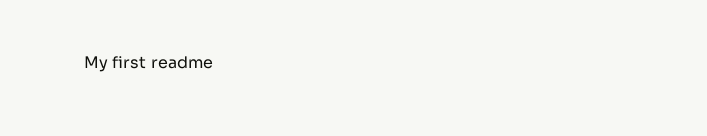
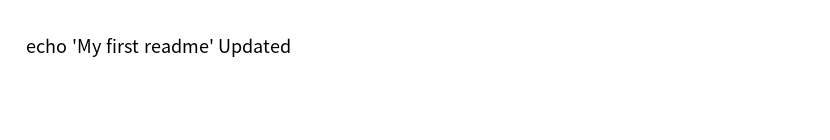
[84,56,213,72] My first readme -> [26,38,292,57] echo 'My first readme' Updated

